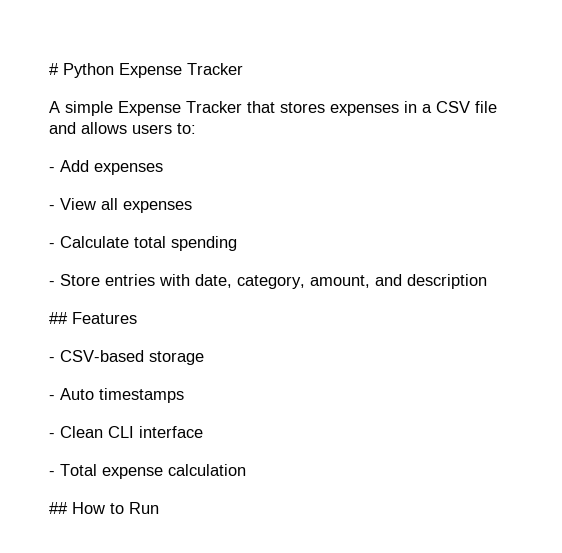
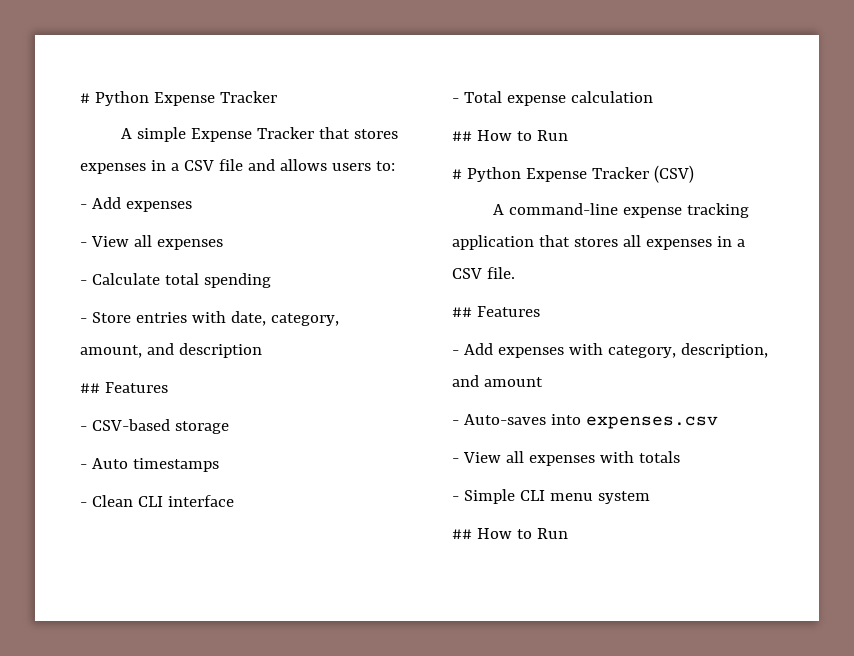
(159, 508) none -> [452,165,694,183] [493,203,750,218] [452,235,745,250] [452,267,515,279] [452,306,540,317] [452,343,768,358] [452,375,543,387] [452,414,718,429] [452,451,680,466] [452,489,650,504] [452,528,568,539] // # Python Expense Tracker (CSV) // A command-line expense tracking application that stores all expenses in a CSV file. // ## Features // - Add expenses with category, description, and amount // - Auto-saves into expenses.csv // - View all expenses with totals // - Simple CLI menu system // ## How to Run

